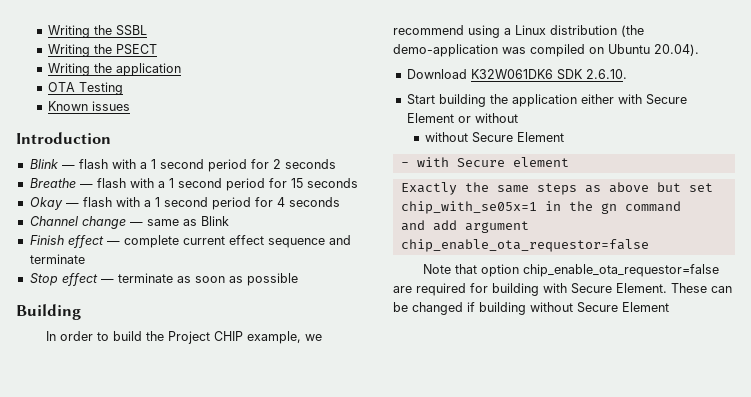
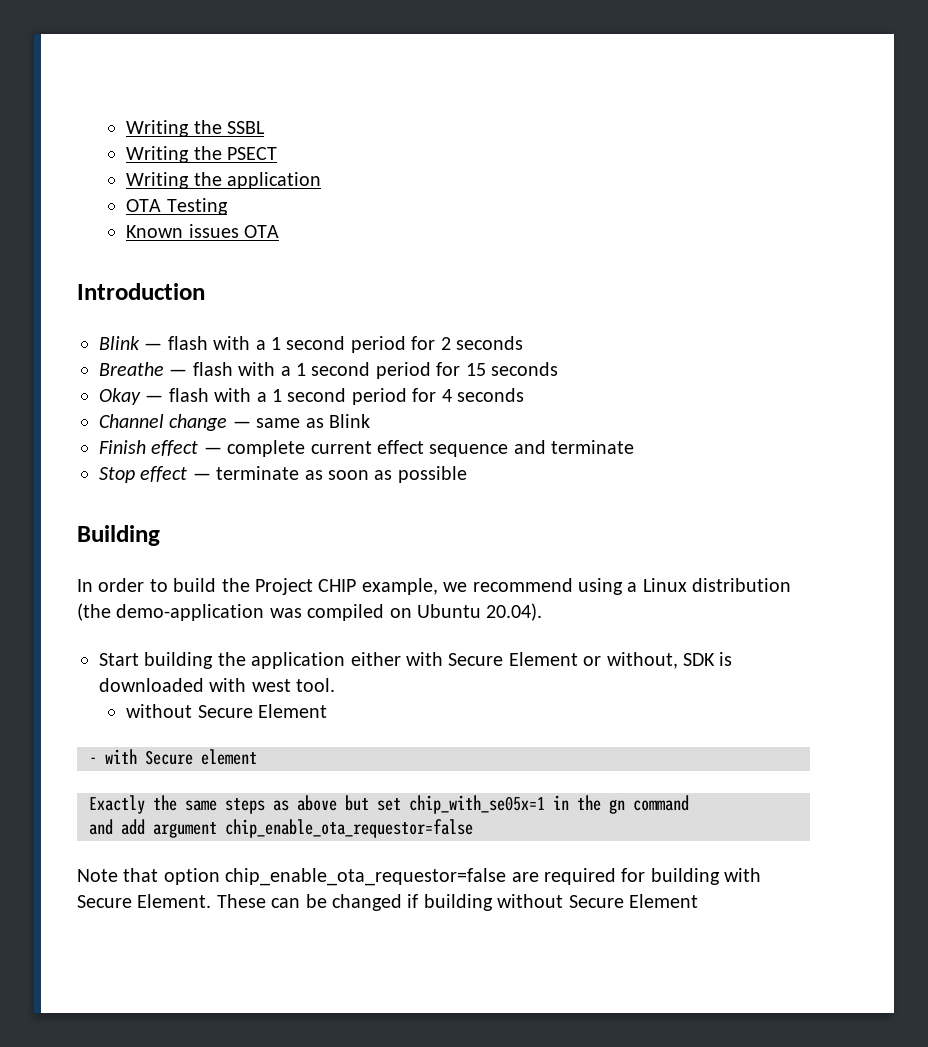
(131, 106) none -> [243,225,279,238] OTA
[406,69,627,80] // Download K32W061DK6 SDK 2.6.10. -> (543, 612) none
[474,113,518,123] without -> [606,652,733,669] [99,678,336,692] without, SDK is downloaded with west tool.

